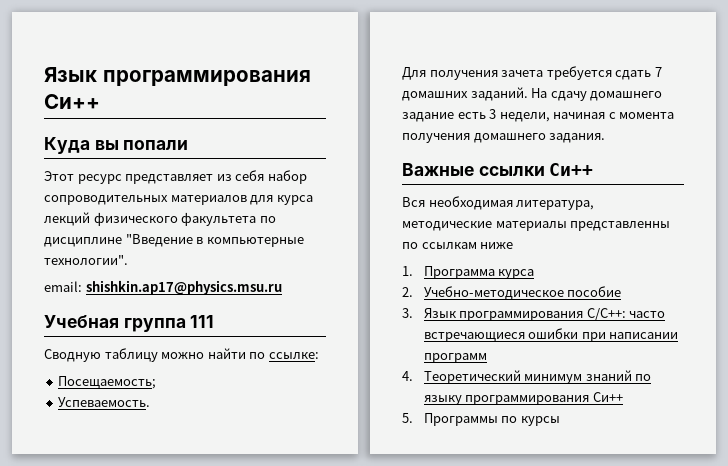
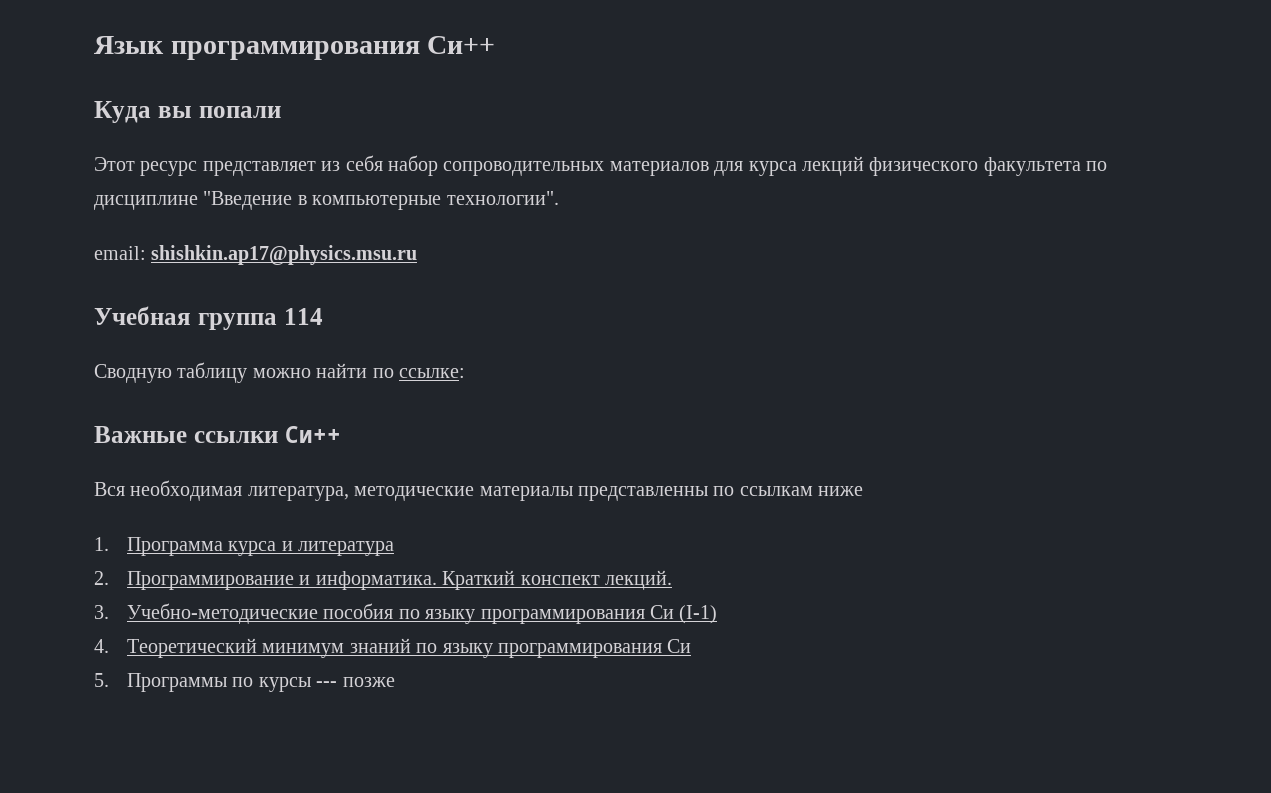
[190,315,215,328] 111 -> [283,308,323,325] 114
[58,376,157,389] [58,397,151,407] [402,66,662,80] [402,87,663,101] [402,109,675,122] [402,133,606,143] // Посещаемость; // Успеваемость. // Для получения зачета требуется сдать 7 домашних заданий. На сдачу домашнего задание есть 3 недели, начиная с момента получения домашнего задания. -> (465, 373) none
(535, 274) none -> [281,541,395,556] и литература
[423,286,622,300] [402,308,666,321] [423,328,679,342] [423,353,487,363] Учебно-методическое пособие // 3. Язык программирования С/С++: часто встречающиеся ошибки при написании программ -> [126,570,672,590] [94,603,718,624] Программирование и информатика. Краткий конспект лекций. // 3. Учебно-методические пособия по языку программирования Си (I-1)
[592,392,623,402] Си++ -> [667,639,692,653] Си
(560, 421) none -> [316,677,395,687] --- позже

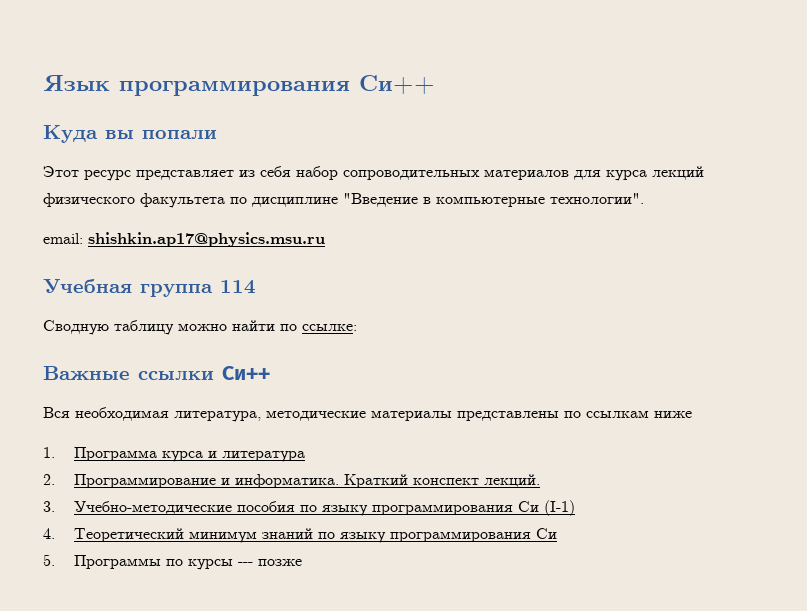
[578,486,708,501] представленны -> [457,411,559,421] представлены

